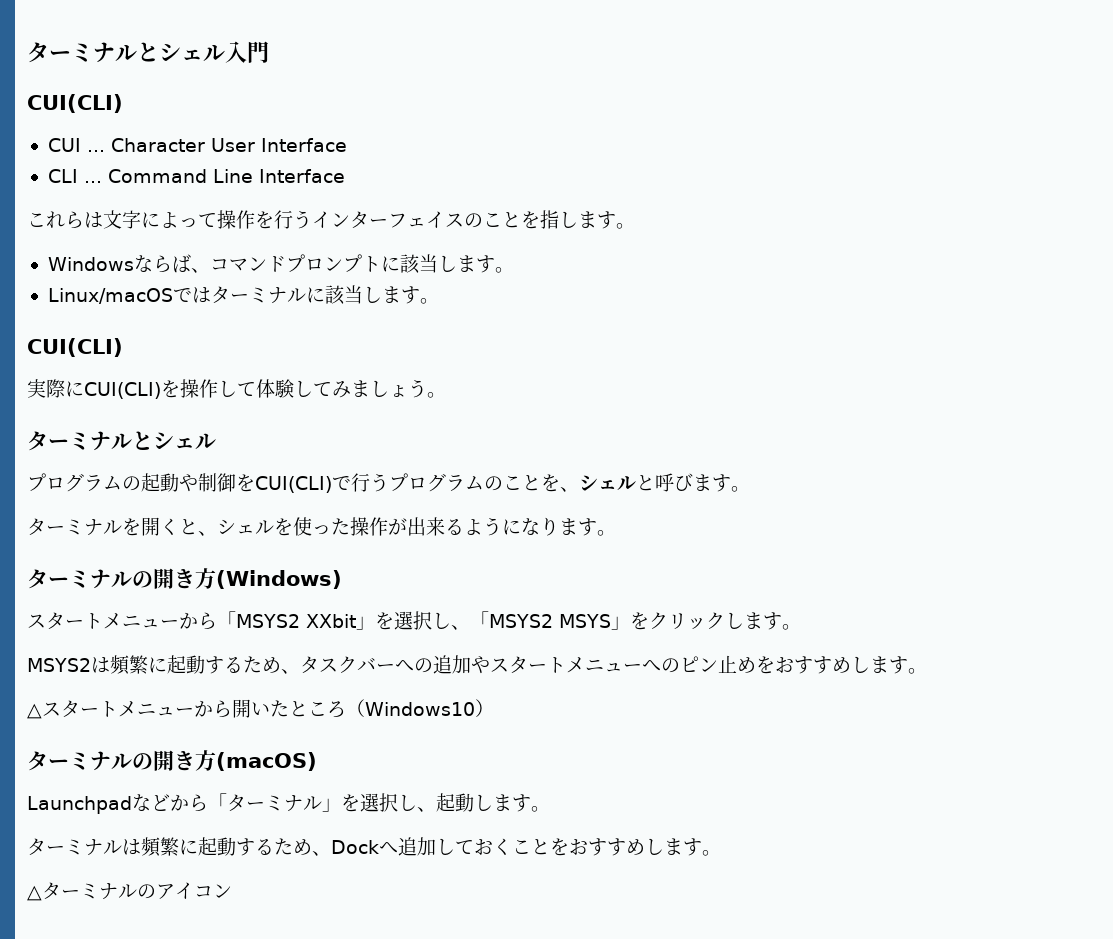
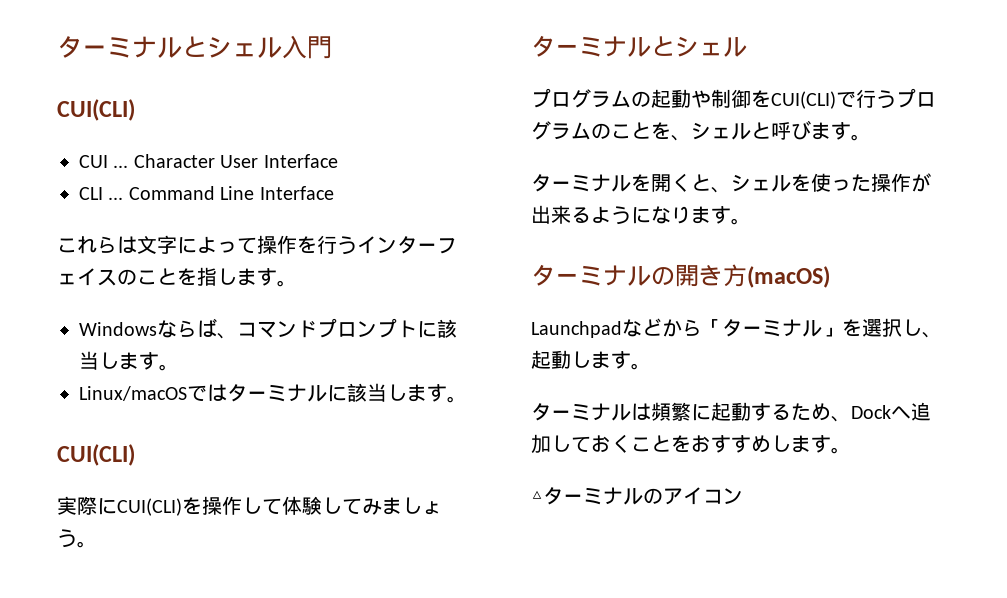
[27,568,342,589] [27,611,801,630] [27,655,927,675] [27,699,494,719] // ターミナルの開き方(Windows) // スタートメニューから「MSYS2 XXbit」を選択し、「MSYS2 MSYS」をクリックします。 // MSYS2は頻繁に起動するため、タスクバーへの追加やスタートメニューへのピン止めをおすすめします。 // △スタートメニューから開いたところ（Windows10） -> (751, 221) none

